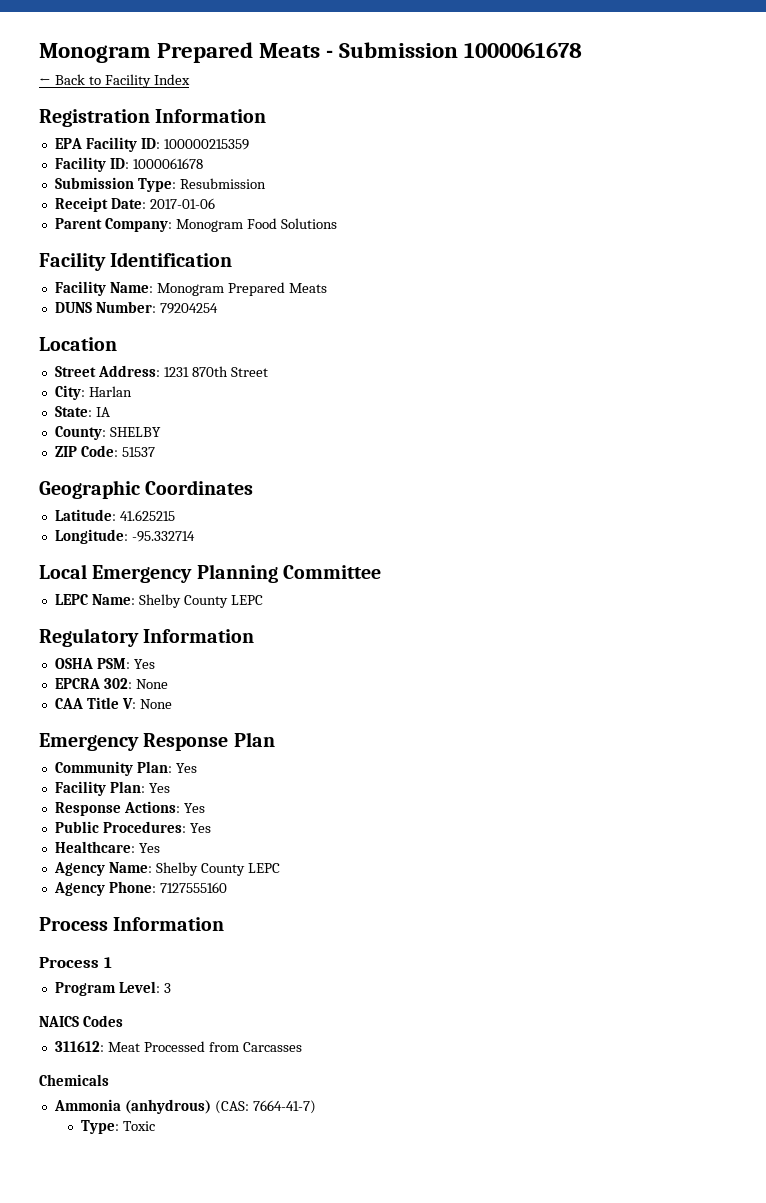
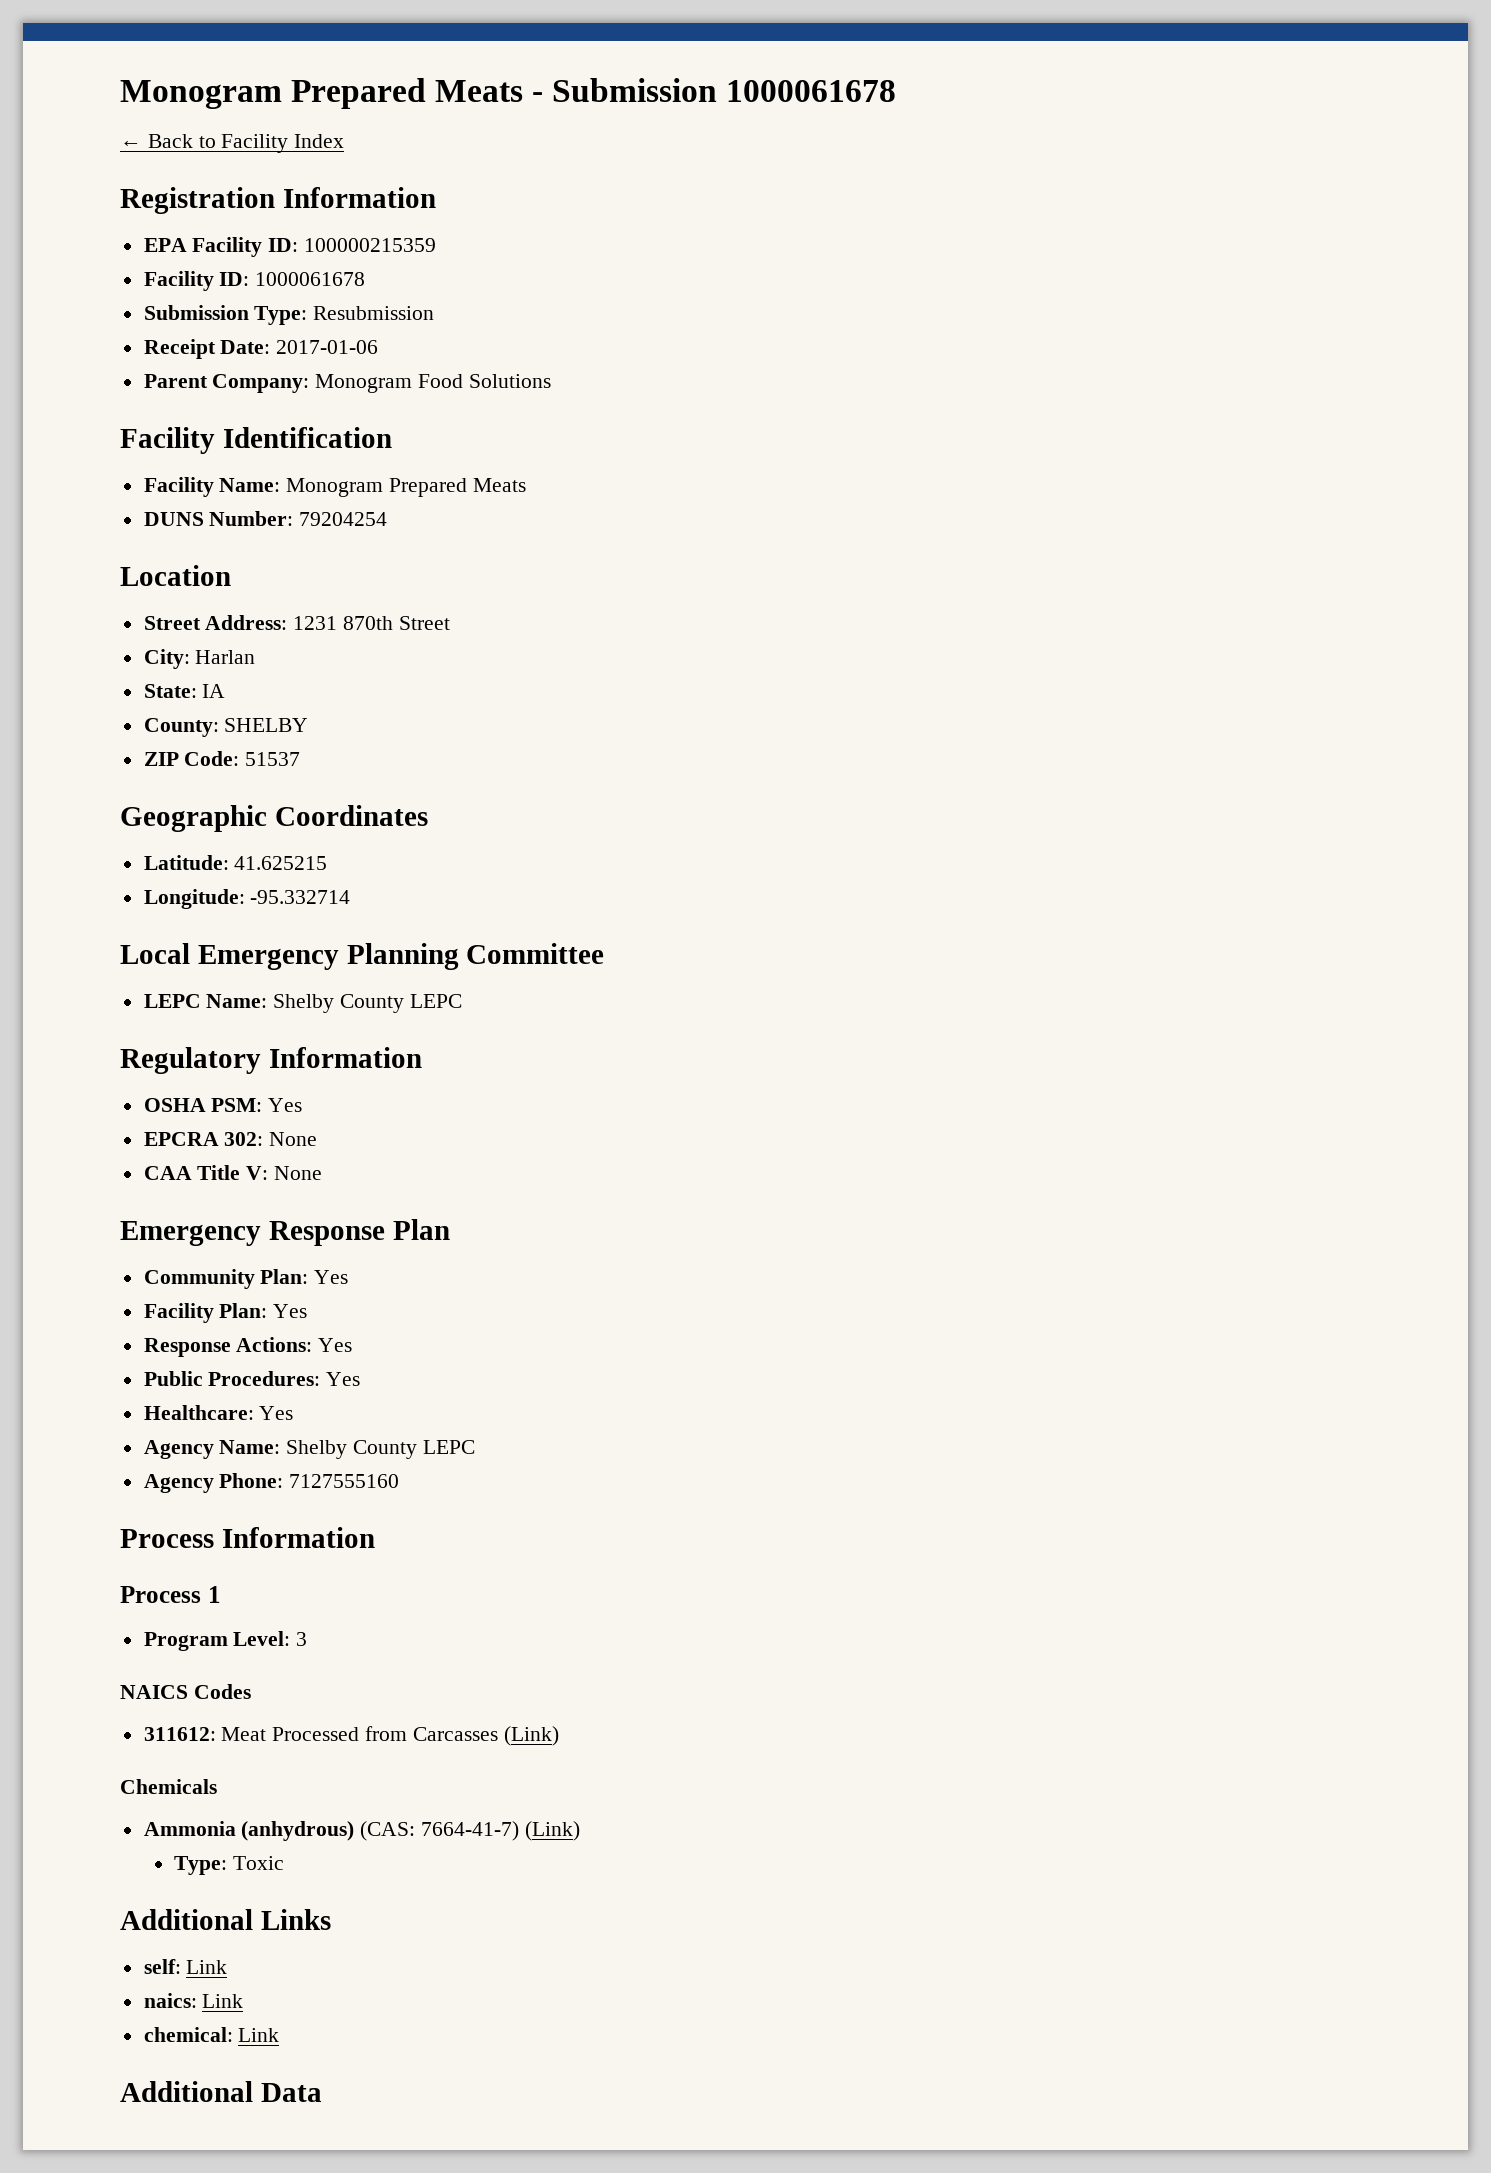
(302, 1047) none -> [503,1726,559,1746] (Link)
(316, 1107) none -> [524,1821,580,1841] (Link)
(156, 1126) none -> [120,1909,331,1930] [143,1959,228,1974] [143,1993,244,2008] [143,2027,280,2042] [120,2081,322,2102] // Additional Links // self: Link // naics: Link // chemical: Link // Additional Data

